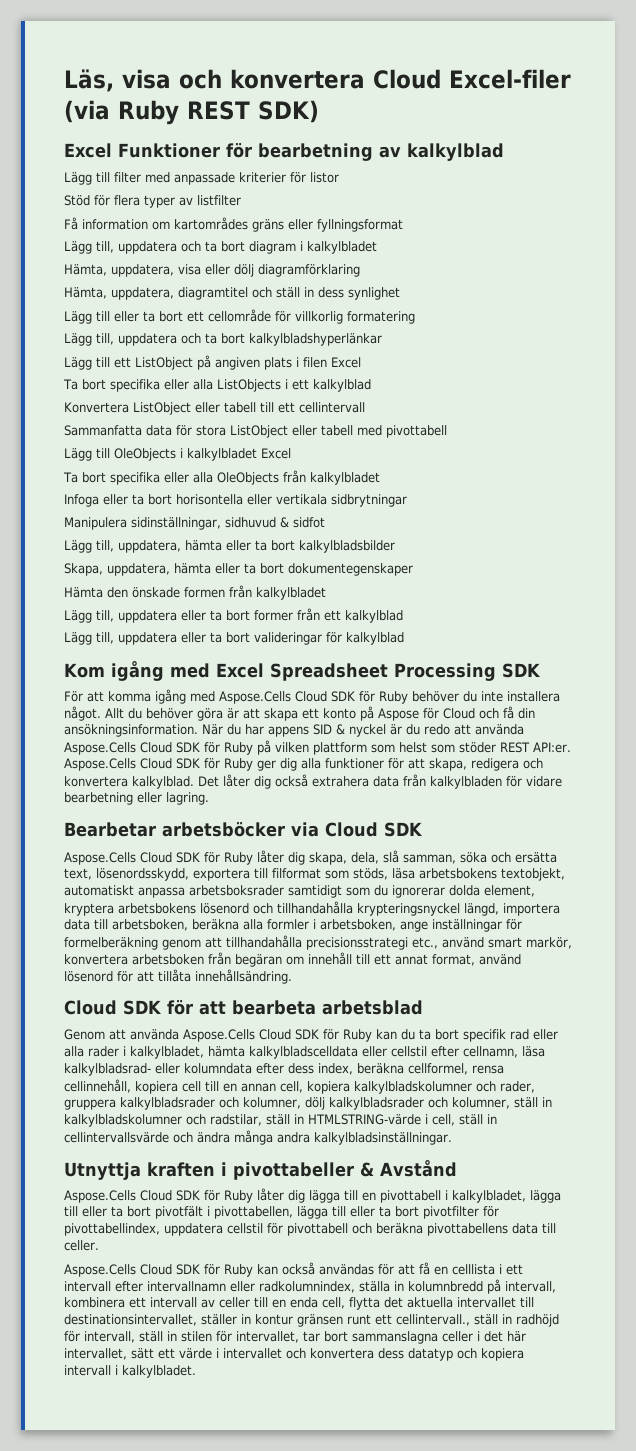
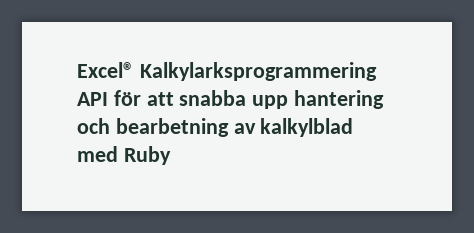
[64,69,571,92] [64,100,319,125] [64,143,504,161] [64,172,339,185] [64,195,241,208] [64,217,403,232] [64,241,377,254] [64,264,360,277] [64,287,400,300] [64,309,415,324] [64,333,382,346] [64,355,361,370] [63,379,371,392] [64,402,365,415] [64,425,447,438] [64,448,291,461] [63,470,380,485] [64,494,407,507] [64,517,325,530] [64,540,395,553] [64,563,413,576] [64,585,326,600] [64,608,403,623] [64,632,404,645] [64,661,541,681] [64,689,560,704] [64,706,535,721] [64,724,524,737] [64,740,571,755] [64,758,543,771] [64,774,562,789] [64,792,209,805] [64,822,423,837] [64,850,557,865] [64,868,565,881] [64,885,535,898] [64,901,560,916] [64,919,522,932] [64,935,572,950] [64,952,521,967] [64,969,292,984] [64,1000,423,1015] [64,1029,558,1042] [64,1046,545,1059] [64,1063,504,1076] [64,1079,535,1094] [64,1097,552,1110] [64,1114,497,1127] [64,1130,452,1145] [64,1160,457,1180] [64,1188,561,1203] [64,1206,499,1219] [64,1223,556,1236] [64,1240,99,1251] [64,1262,523,1277] [64,1279,556,1294] [64,1297,534,1310] [64,1314,559,1327] [64,1331,526,1344] [64,1348,524,1361] [64,1365,196,1378] Läs, visa och konvertera Cloud Excel-filer (via Ruby REST SDK) // Excel Funktioner för bearbetning av kalkylblad // Lägg till filter med anpassade kriterier för listor // Stöd för flera typer av listfilter // Få information om kartområdes gräns eller fyllningsformat // Lägg till, uppdatera och ta bort diagram i kalkylbladet // Hämta, uppdatera, visa eller dölj diagramförklaring // Hämta, uppdatera, diagramtitel och ställ in dess synlighet // Lägg till eller ta bort ett cellområde för villkorlig formatering // Lägg till, uppdatera och ta bort kalkylbladshyperlänkar // Lägg till ett ListObject på angiven plats i filen Excel // Ta bort specifika eller alla ListObjects i ett kalkylblad // Konvertera ListObject eller tabell till ett cellintervall // Sammanfatta data för stora ListObject eller tabell med pivottabell // Lägg till OleObjects i kalkylbladet Excel // Ta bort specifika eller alla OleObjects från kalkylbladet // Infoga eller ta bort horisontella eller vertikala sidbrytningar // Manipulera sidinställningar, sidhuvud & sidfot // Lägg till, uppdatera, hämta eller ta bort kalkylbladsbilder // Skapa, uppdatera, hämta eller ta bort dokumentegenskaper // Hämta den önskade formen från kalkylbladet // Lägg till, uppdatera eller ta bort former från ett kalkylblad // Lägg till, uppdatera eller ta bort valideringar för kalkylblad // Kom igång med Excel Spreadsheet Processing SDK // För att komma igång med Aspose.Cells Cloud SDK för Ruby behöver du inte installera något. Allt du behöver göra är att skapa ett konto på Aspose för Cloud och få din ansökningsinformation. När du har appens SID & nyckel är du redo att använda Aspose.Cells Cloud SDK för Ruby på vilken plattform som helst som stöder REST API:er. Aspose.Cells Cloud SDK för Ruby ger dig alla funktioner för att skapa, redigera och konvertera kalkylblad. Det låter dig också extrahera data från kalkylbladen för vidare bearbetning eller lagring. // Bearbetar arbetsböcker via Cloud SDK // Aspose.Cells Cloud SDK för Ruby låter dig skapa, dela, slå samman, söka och ersätta text, lösenordsskydd, exportera till filformat som stöds, läsa arbetsbokens textobjekt, automatiskt anpassa arbetsboksrader samtidigt som du ignorerar dolda element, kryptera arbetsbokens lösenord och tillhandahålla krypteringsnyckel längd, importera data till arbetsboken, beräkna alla formler i arbetsboken, ange inställningar för formelberäkning genom att tillhandahålla precisionsstrategi etc., använd smart markör, konvertera arbetsboken från begäran om innehåll till ett annat format, använd lösenord för att tillåta innehållsändring. // Cloud SDK för att bearbeta arbetsblad // Genom att använda Aspose.Cells Cloud SDK för Ruby kan du ta bort specifik rad eller alla rader i kalkylbladet, hämta kalkylbladscelldata eller cellstil efter cellnamn, läsa kalkylbladsrad- eller kolumndata efter dess index, beräkna cellformel, rensa cellinnehåll, kopiera cell till en annan cell, kopiera kalkylbladskolumner och rader, gruppera kalkylbladsrader och kolumner, dölj kalkylbladsrader och kolumner, ställ in kalkylbladskolumner och radstilar, ställ in HTMLSTRING-värde i cell, ställ in cellintervallsvärde och ändra många andra kalkylbladsinställningar. // Utnyttja kraften i pivottabeller & Avstånd // Aspose.Cells Cloud SDK för Ruby låter dig lägga till en pivottabell i kalkylbladet, lägga till eller ta bort pivotfält i pivottabellen, lägga till eller ta bort pivotfilter för pivottabellindex, uppdatera cellstil för pivottabell och beräkna pivottabellens data till celler. // Aspose.Cells Cloud SDK för Ruby kan också användas för att få en celllista i ett intervall efter intervallnamn eller radkolumnindex, ställa in kolumnbredd på intervall, kombinera ett intervall av celler till en enda cell, flytta det aktuella intervallet till destinationsintervallet, ställer in kontur gränsen runt ett cellintervall., ställ in radhöjd för intervall, ställ in stilen för intervallet, tar bort sammanslagna celler i det här intervallet, sätt ett värde i intervallet och konvertera dess datatyp och kopiera intervall i kalkylbladet. -> [77,62,377,81] [77,90,385,109] [77,118,354,137] [77,146,171,165] Excel® Kalkylarksprogrammering API för att snabba upp hantering och bearbetning av kalkylblad med Ruby

